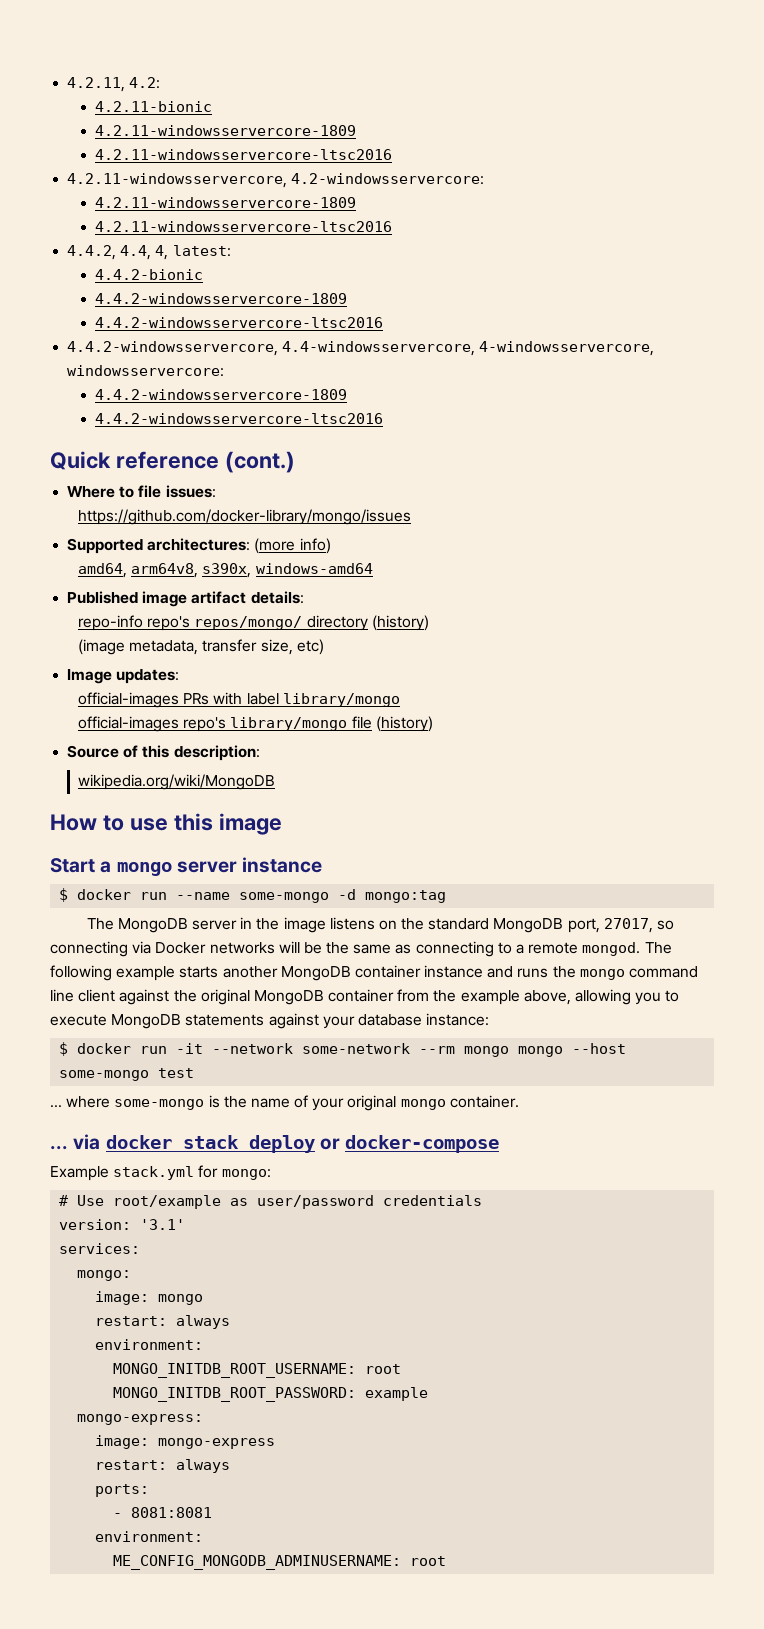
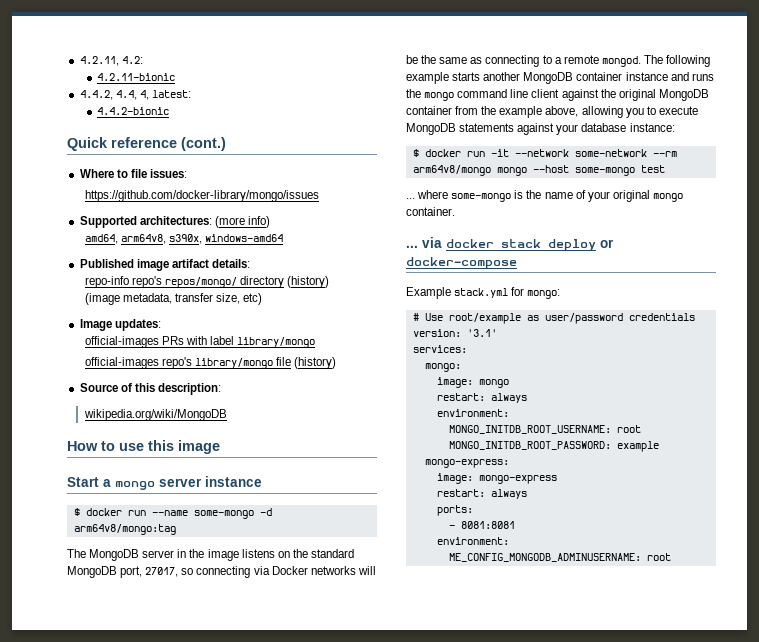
[95,125,357,136] [95,149,393,160] [67,173,485,188] [95,197,357,208] [95,221,393,232] // 4.2.11-windowsservercore-1809 // 4.2.11-windowsservercore-ltsc2016 // 4.2.11-windowsservercore, 4.2-windowsservercore: // 4.2.11-windowsservercore-1809 // 4.2.11-windowsservercore-ltsc2016 -> (176, 77) none
[95,293,348,304] [95,317,384,328] [67,341,655,356] [67,365,225,377] [95,389,348,400] [95,413,384,424] // 4.4.2-windowsservercore-1809 // 4.4.2-windowsservercore-ltsc2016 // 4.4.2-windowsservercore, 4.4-windowsservercore, 4-windowsservercore, windowsservercore: // 4.4.2-windowsservercore-1809 // 4.4.2-windowsservercore-ltsc2016 -> (170, 111) none
[365,890,447,903] mongo:tag -> [73,524,176,535] arm64v8/mongo:tag
[464,1046,510,1057] mongo -> [412,165,491,176] arm64v8/mongo

